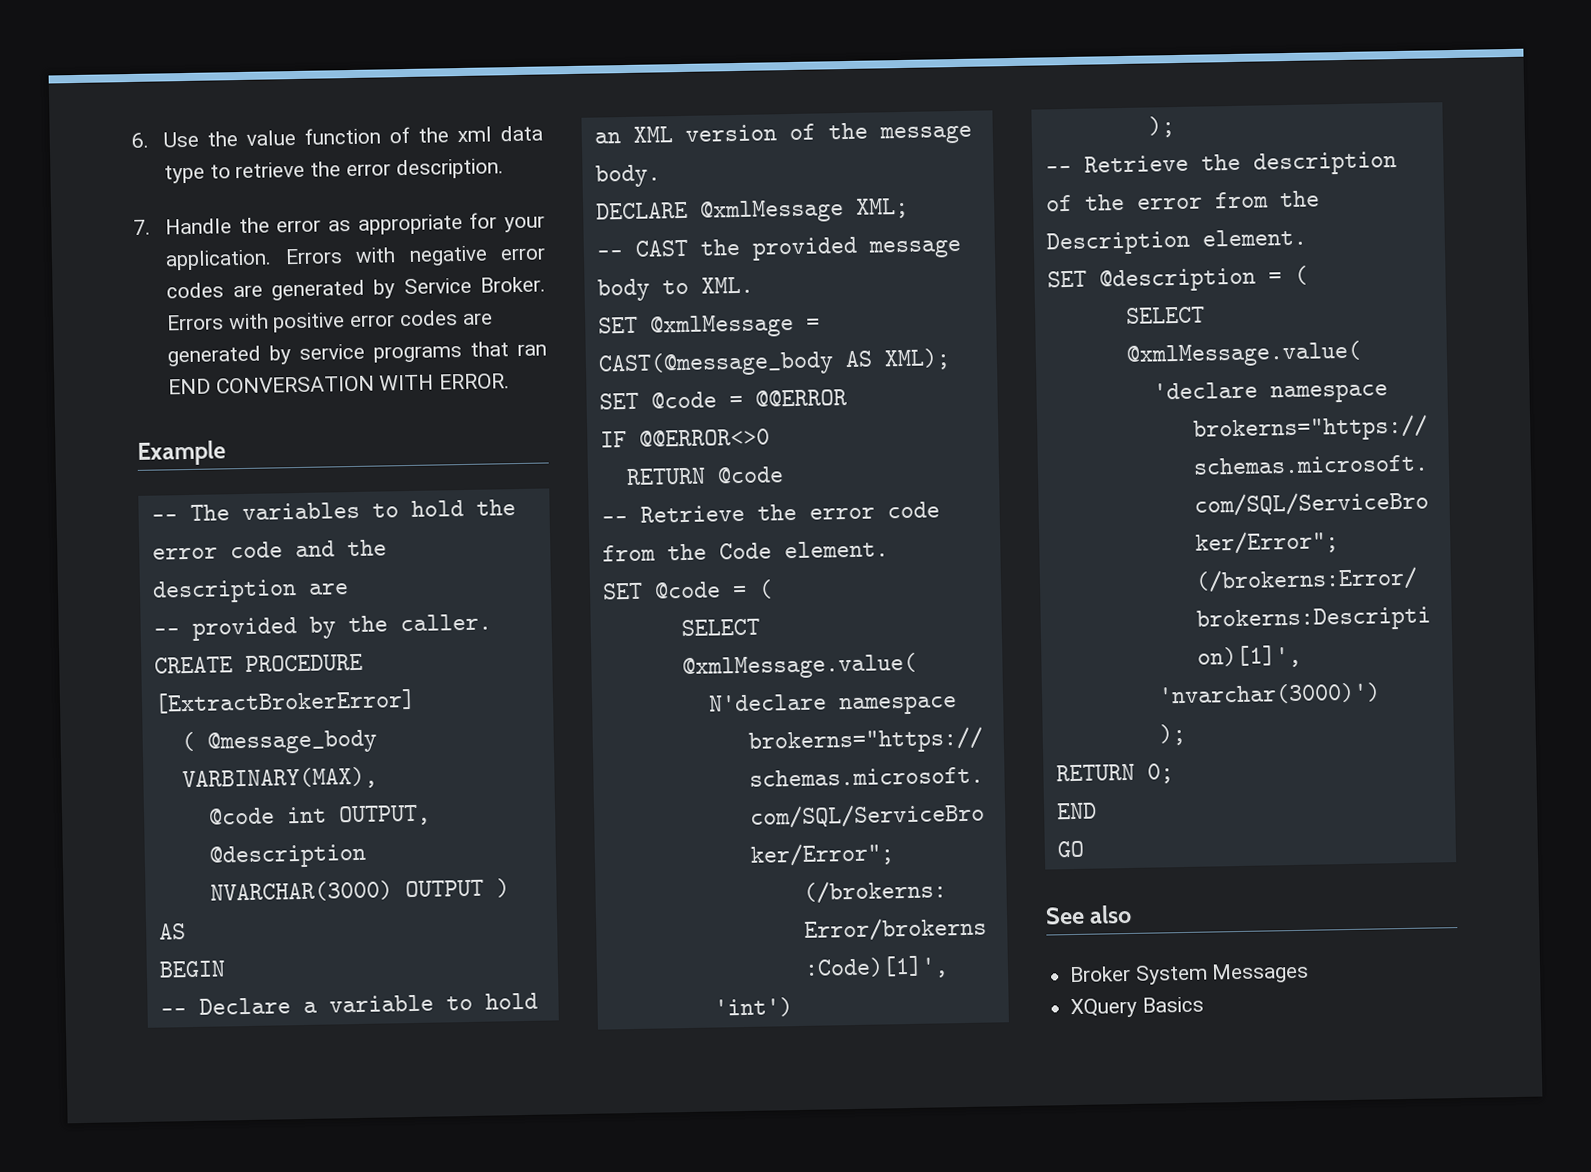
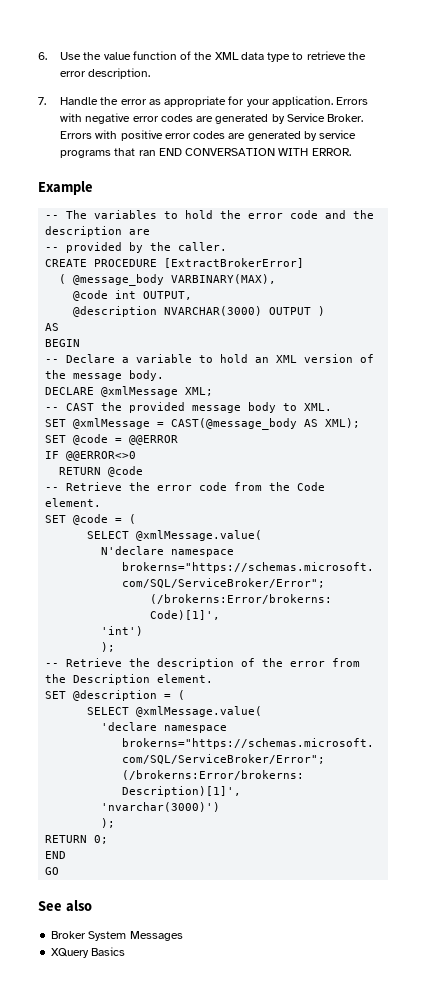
[457,126,493,143] xml -> [214,52,239,60] XML

